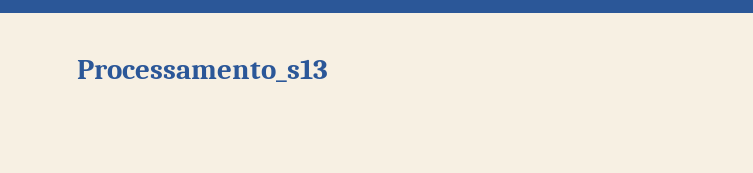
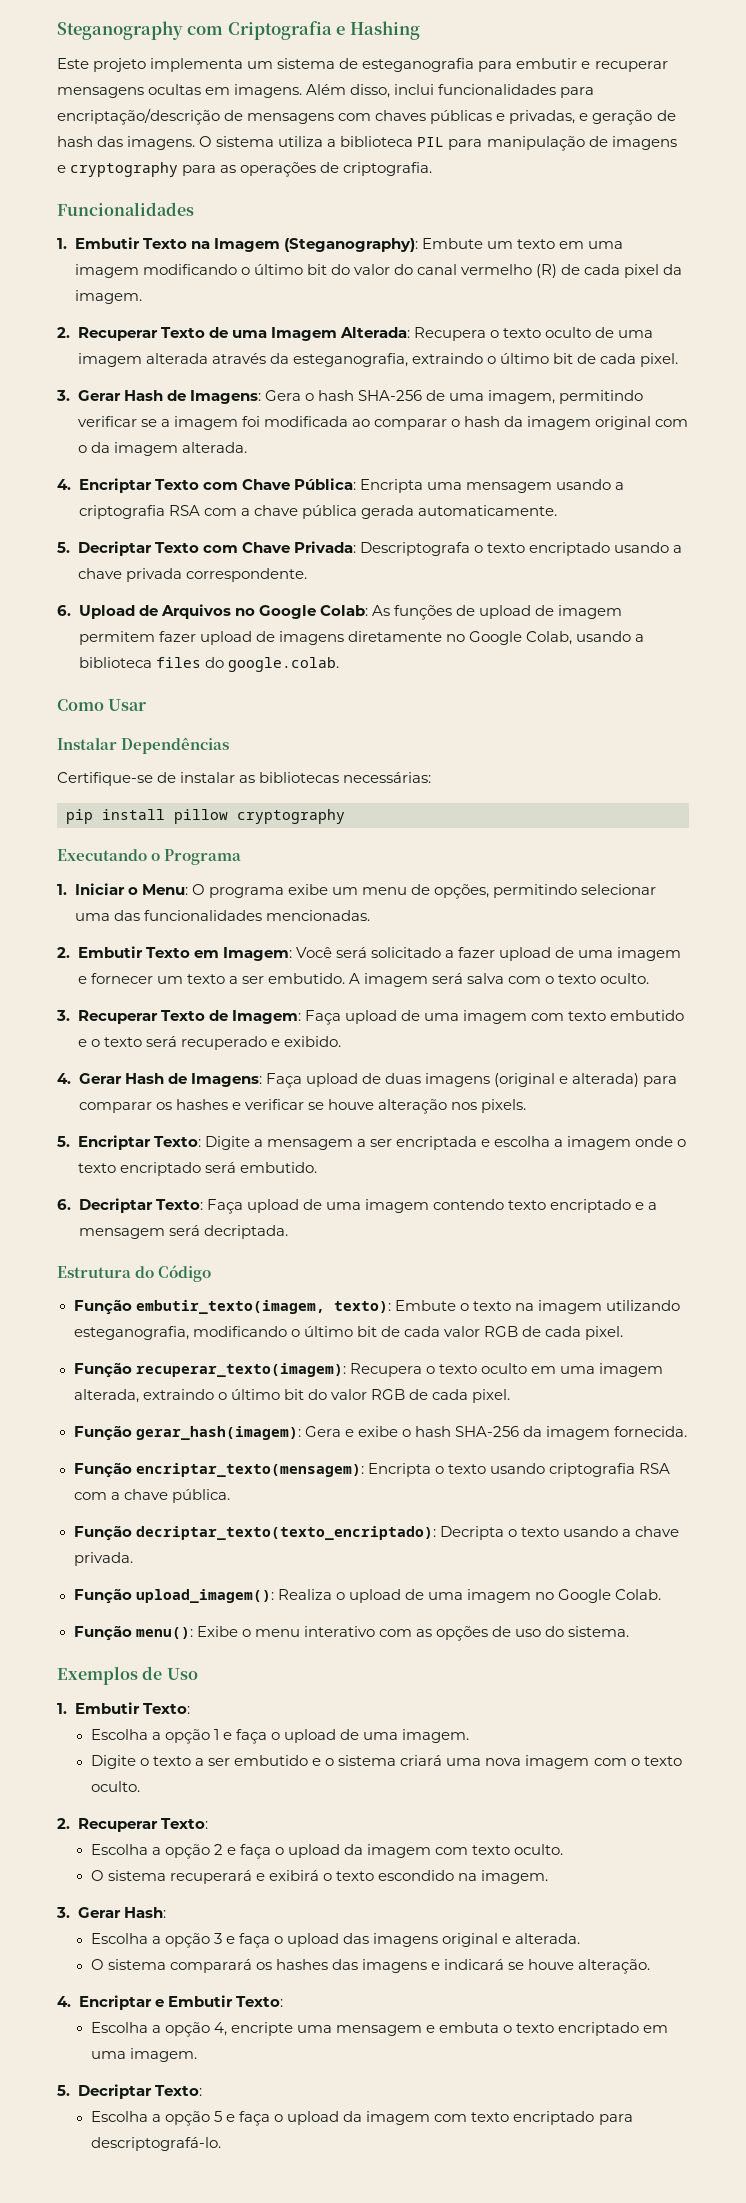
[77,59,328,82] Processamento_s13 -> [57,21,420,40] [57,58,668,72] [57,84,595,98] [57,108,676,125] [57,136,677,151] [57,162,433,177] [57,202,194,216] [57,237,623,252] [74,264,683,278] [74,290,142,304] [57,327,654,341] [77,353,679,367] [56,390,644,404] [77,416,689,430] [77,442,247,456] [57,478,624,493] [78,505,557,519] [57,541,682,556] [77,568,307,582] [57,604,623,620] [78,631,644,645] [78,657,339,672] [57,699,147,711] [57,737,230,754] [57,772,432,786] [66,809,345,824] [57,849,242,865] [57,883,657,899] [74,910,370,921] [57,946,682,961] [77,973,650,987] [56,1010,685,1025] [77,1036,341,1050] [57,1073,678,1088] [78,1099,526,1114] [57,1135,687,1150] [77,1162,317,1176] [57,1198,658,1214] [78,1225,288,1239] [57,1265,212,1282] [73,1299,680,1315] [73,1326,624,1340] [73,1362,663,1378] [73,1389,511,1403] [73,1425,687,1441] [73,1462,670,1478] [73,1489,230,1503] [73,1525,679,1541] [73,1552,133,1566] [73,1588,661,1604] [73,1625,630,1641] [57,1666,198,1685] [57,1702,190,1714] [90,1729,470,1744] [90,1755,682,1769] [90,1781,140,1792] [57,1818,208,1832] [90,1844,564,1859] [90,1870,549,1884] [56,1907,166,1918] [90,1933,581,1948] [90,1959,651,1974] [57,1995,283,2010] [90,2022,669,2037] [90,2048,197,2062] [57,2084,202,2099] [90,2111,633,2126] [90,2137,221,2151] Steganography com Criptografia e Hashing // Este projeto implementa um sistema de esteganografia para embutir e recuperar mensagens ocultas em imagens. Além disso, inclui funcionalidades para encriptação/descrição de mensagens com chaves públicas e privadas, e geração de hash das imagens. O sistema utiliza a biblioteca PIL para manipulação de imagens e cryptography para as operações de criptografia. // Funcionalidades // 1. Embutir Texto na Imagem (Steganography): Embute um texto em uma imagem modificando o último bit do valor do canal vermelho (R) de cada pixel da imagem. // 2. Recuperar Texto de uma Imagem Alterada: Recupera o texto oculto de uma imagem alterada através da esteganografia, extraindo o último bit de cada pixel. // 3. Gerar Hash de Imagens: Gera o hash SHA-256 de uma imagem, permitindo verificar se a imagem foi modificada ao comparar o hash da imagem original com o da imagem alterada. // 4. Encriptar Texto com Chave Pública: Encripta uma mensagem usando a criptografia RSA com a chave pública gerada automaticamente. // 5. Decriptar Texto com Chave Privada: Descriptografa o texto encriptado usando a chave privada correspondente. // 6. Upload de Arquivos no Google Colab: As funções de upload de imagem permitem fazer upload de imagens diretamente no Google Colab, usando a biblioteca files do google.colab. // Como Usar // Instalar Dependências // Certifique-se de instalar as bibliotecas necessárias: // pip install pillow cryptography // Executando o Programa // 1. Iniciar o Menu: O programa exibe um menu de opções, permitindo selecionar uma das funcionalidades mencionadas. // 2. Embutir Texto em Imagem: Você será solicitado a fazer upload de uma imagem e fornecer um texto a ser embutido. A imagem será salva com o texto oculto. // 3. Recuperar Texto de Imagem: Faça upload de uma imagem com texto embutido e o texto será recuperado e exibido. // 4. Gerar Hash de Imagens: Faça upload de duas imagens (original e alterada) para comparar os hashes e verificar se houve alteração nos pixels. // 5. Encriptar Texto: Digite a mensagem a ser encriptada e escolha a imagem onde o texto encriptado será embutido. // 6. Decriptar Texto: Faça upload de uma imagem contendo texto encriptado e a mensagem será decriptada. // Estrutura do Código // Função embutir_texto(imagem, texto): Embute o texto na imagem utilizando esteganografia, modificando o último bit de cada valor RGB de cada pixel. // Função recuperar_texto(imagem): Recupera o texto oculto em uma imagem alterada, extraindo o último bit do valor RGB de cada pixel. // Função gerar_hash(imagem): Gera e exibe o hash SHA-256 da imagem fornecida. // Função encriptar_texto(mensagem): Encripta o texto usando criptografia RSA com a chave pública. // Função decriptar_texto(texto_encriptado): Decripta o texto usando a chave privada. // Função upload_imagem(): Realiza o upload de uma imagem no Google Colab. // Função menu(): Exibe o menu interativo com as opções de uso do sistema. // Exemplos de Uso // 1. Embutir Texto: // Escolha a opção 1 e faça o upload de uma imagem. // Digite o texto a ser embutido e o sistema criará uma nova imagem com o texto oculto. // 2. Recuperar Texto: // Escolha a opção 2 e faça o upload da imagem com texto oculto. // O sistema recuperará e exibirá o texto escondido na imagem. // 3. Gerar Hash: // Escolha a opção 3 e faça o upload das imagens original e alterada. // O sistema comparará os hashes das imagens e indicará se houve alteração. // 4. Encriptar e Embutir Texto: // Escolha a opção 4, encripte uma mensagem e embuta o texto encriptado em uma imagem. // 5. Decriptar Texto: // Escolha a opção 5 e faça o upload da imagem com texto encriptado para descriptografá-lo.

